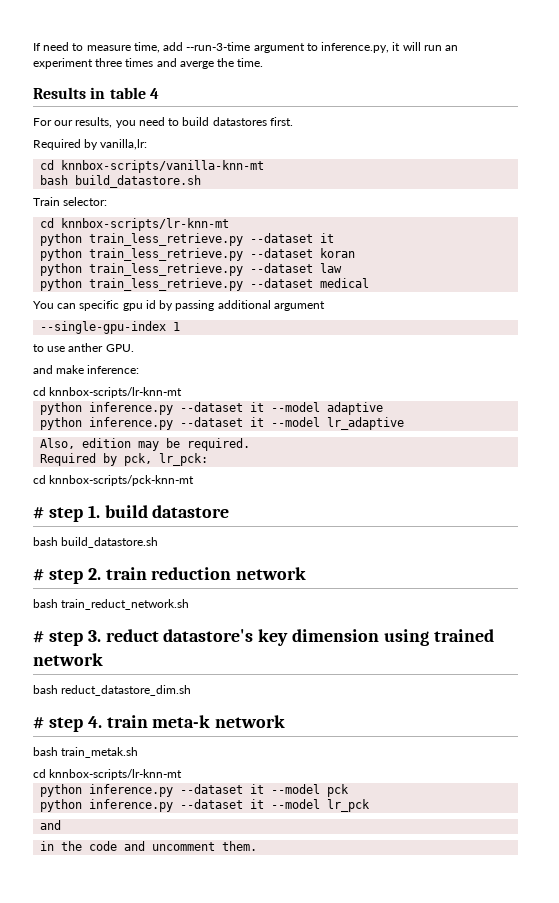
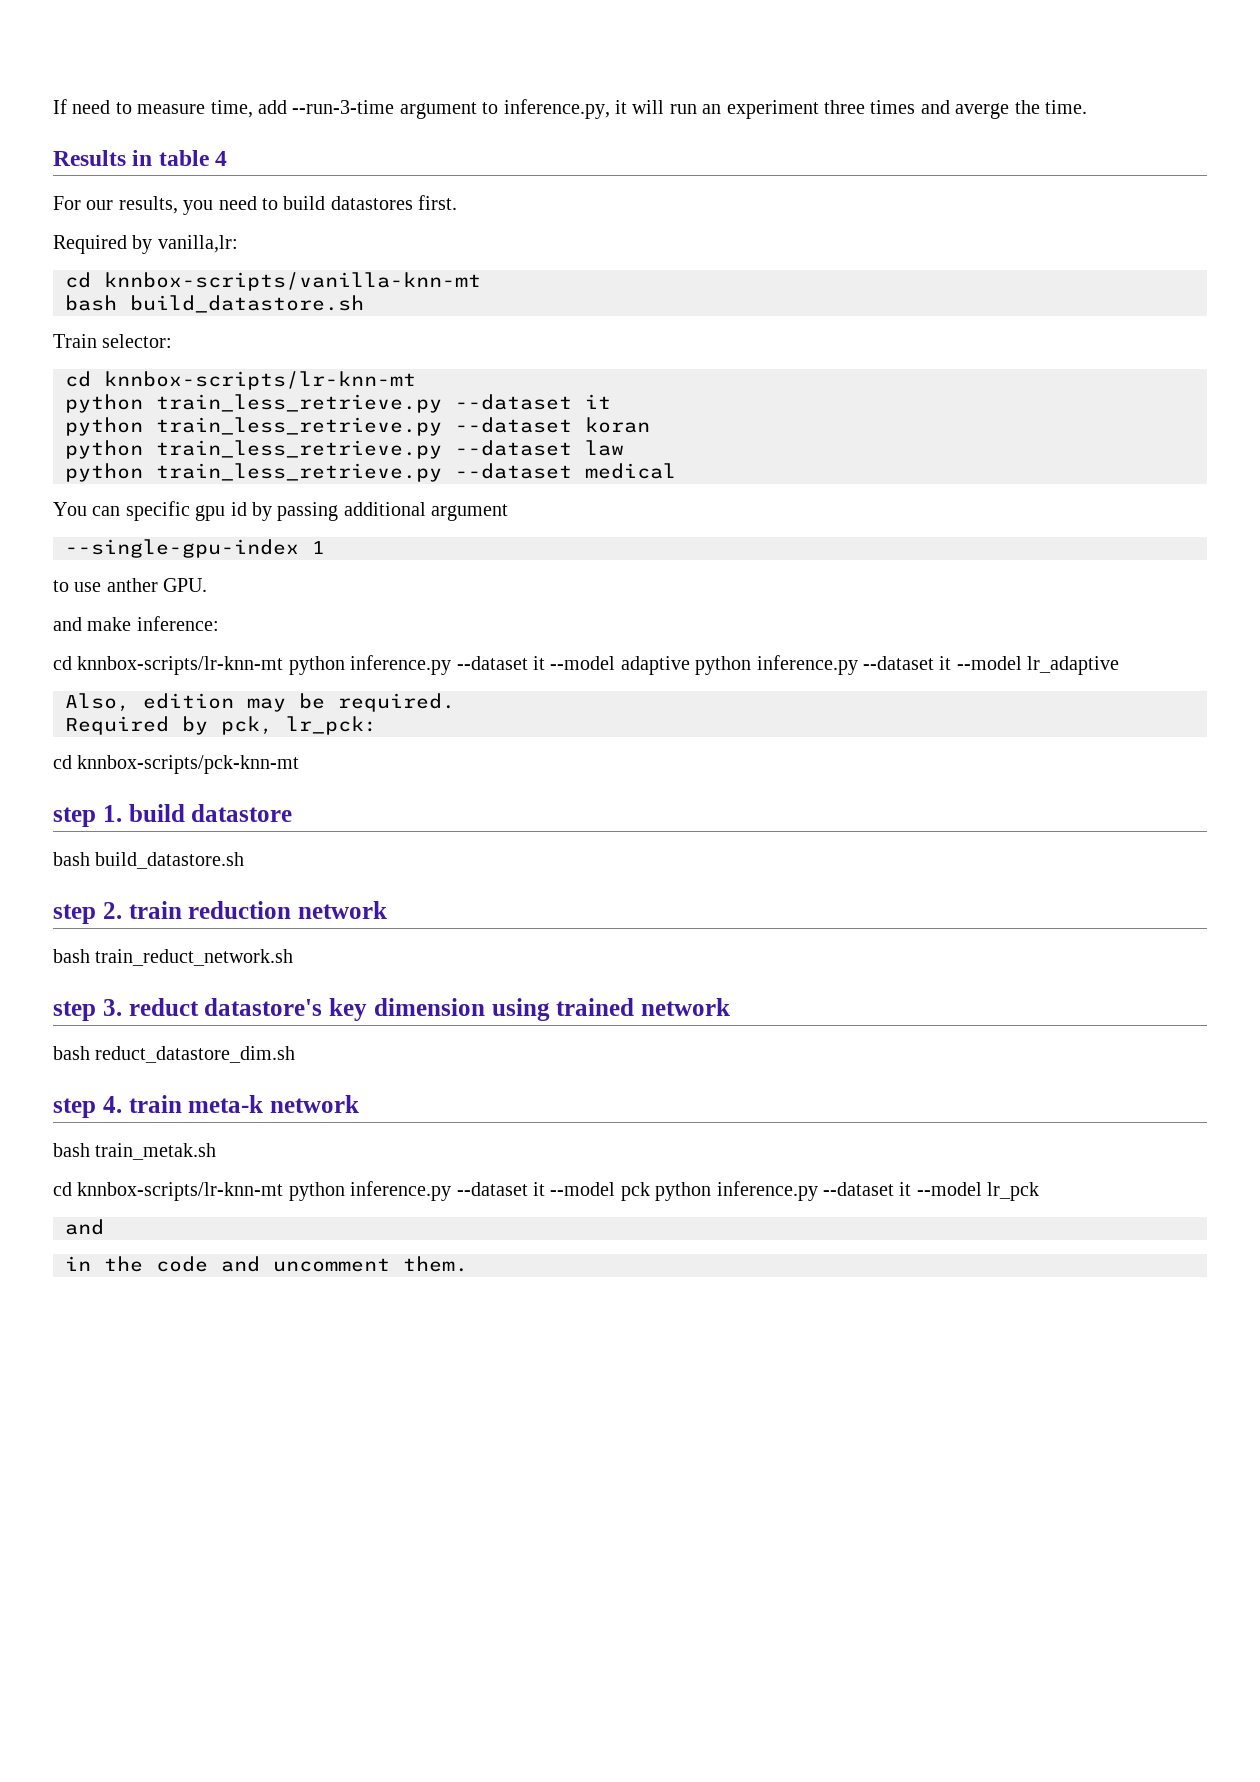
(183, 392) // -> (284, 665) none
(384, 408) // -> (690, 665) none
[33,507,44,519] # -> (300, 764) none
[33,569,44,581] # -> (245, 860) none
[33,631,44,643] # -> (294, 957) none
[33,717,44,729] # -> (296, 1054) none
(183, 774) // -> (284, 1191) none
(350, 790) // -> (650, 1191) none

